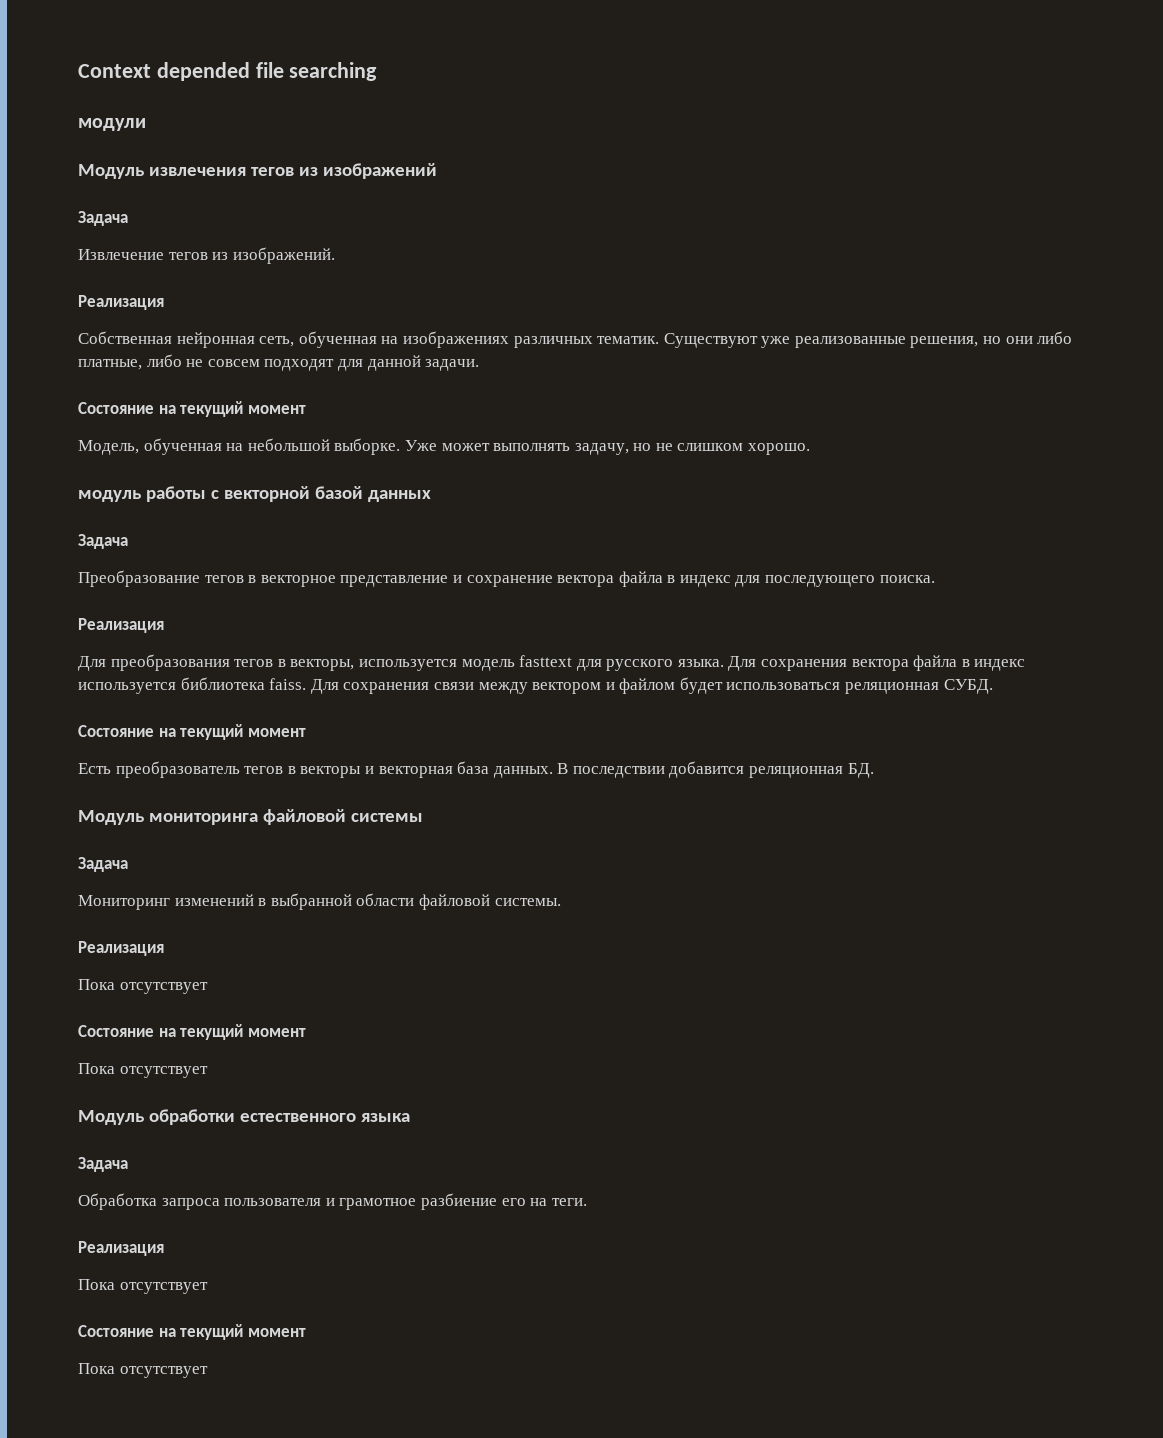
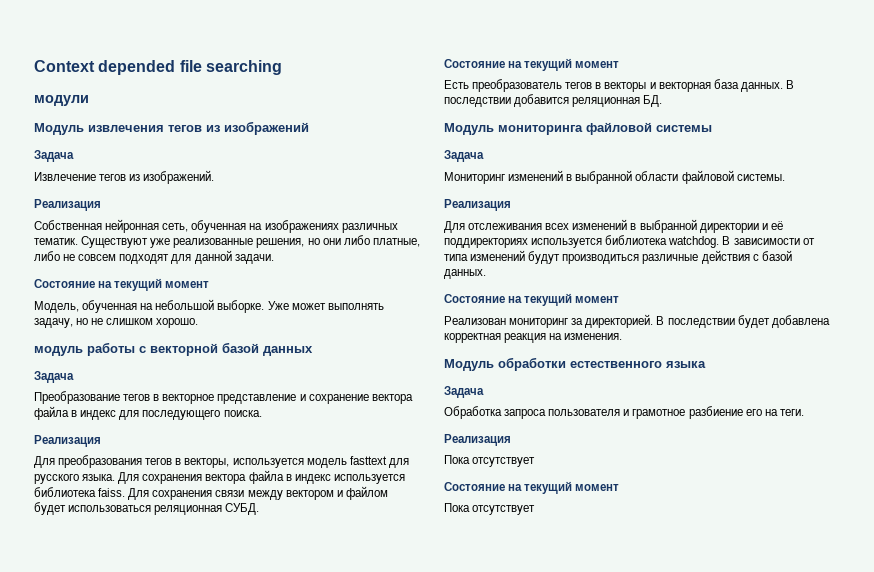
[78,979,208,994] [78,1024,306,1040] [78,1063,208,1078] Пока отсутствует // Состояние на текущий момент // Пока отсутствует -> [444,219,783,233] [444,235,815,248] [444,250,792,264] [444,269,486,279] [444,293,620,306] [444,314,830,328] [444,333,623,343] Для отслеживания всех изменений в выбранной директории и её поддиректориях используется библиотека watchdog. В зависимости от типа изменений будут производиться различные действия с базой данных. // Состояние на текущий момент // Реализован мониторинг за директорией. В последствии будет добавлена корректная реакция на изменения.

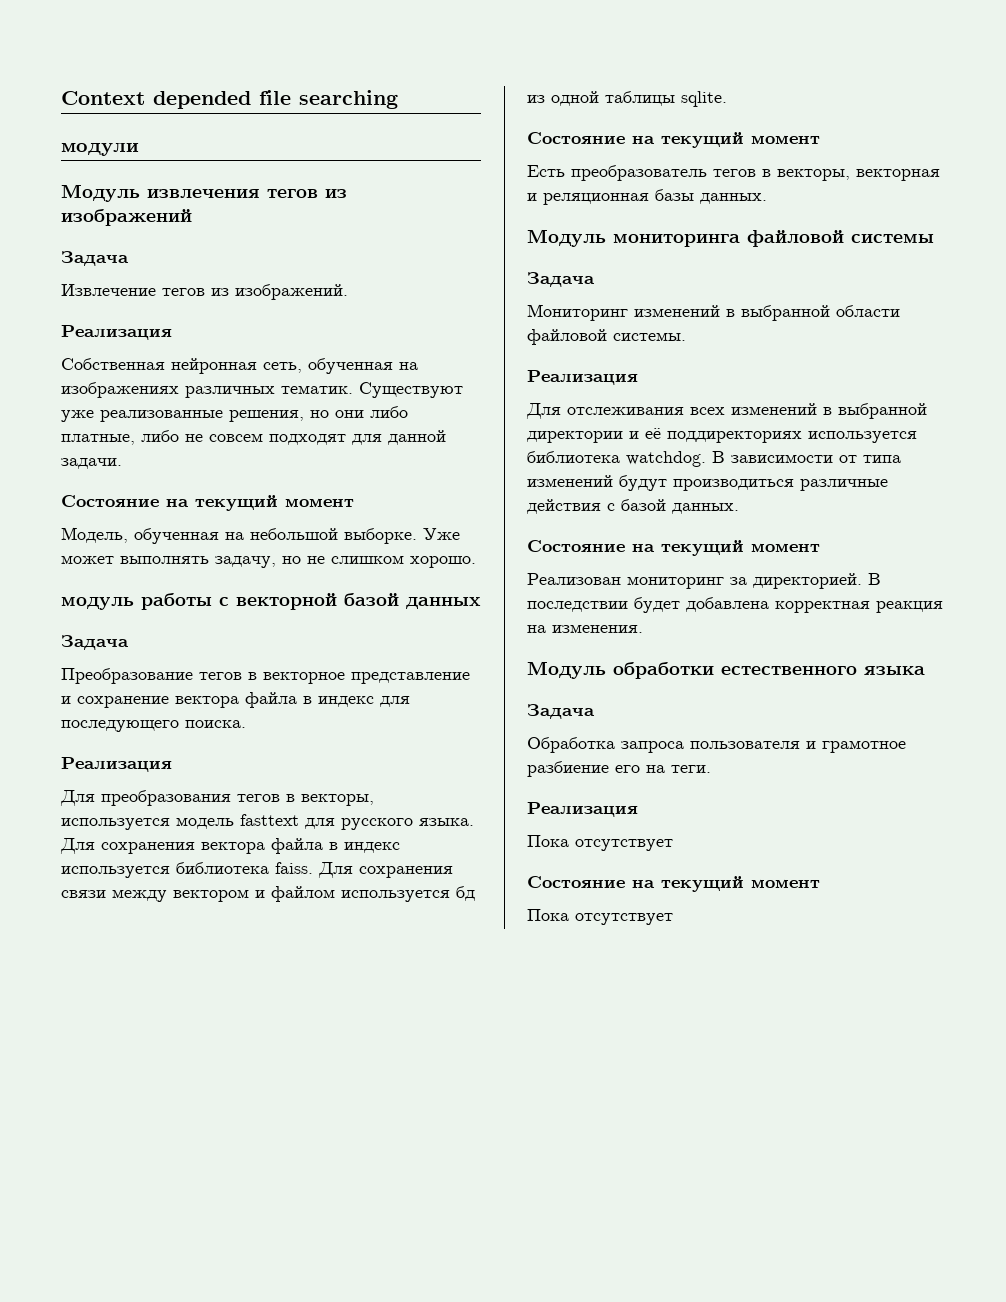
[34,502,260,515] будет использоваться реляционная СУБД. -> [341,886,475,902] [527,91,727,107] используется бд из одной таблицы sqlite.
[604,79,794,92] [444,94,663,107] векторы и векторная база данных. В последствии добавится реляционная БД. -> [777,169,940,181] [527,189,767,205] векторы, векторная и реляционная базы данных.

